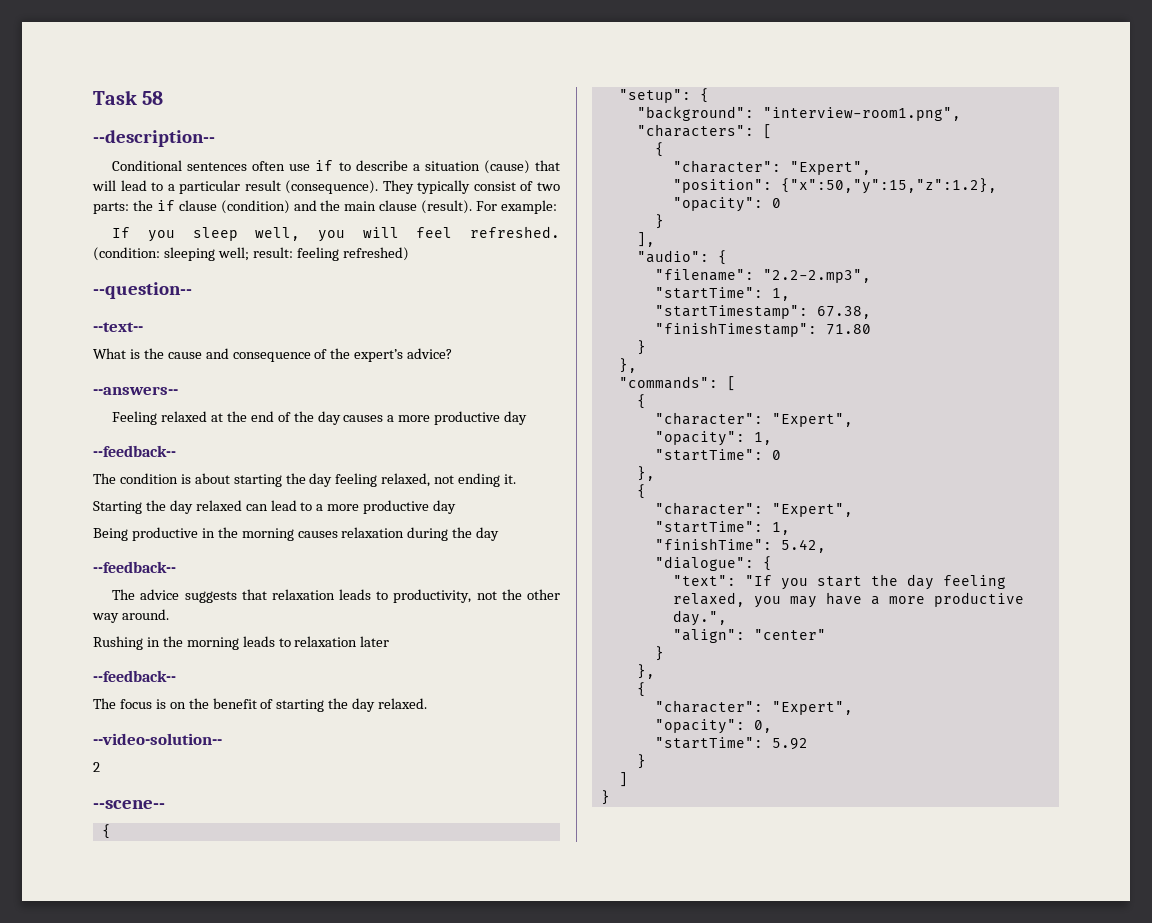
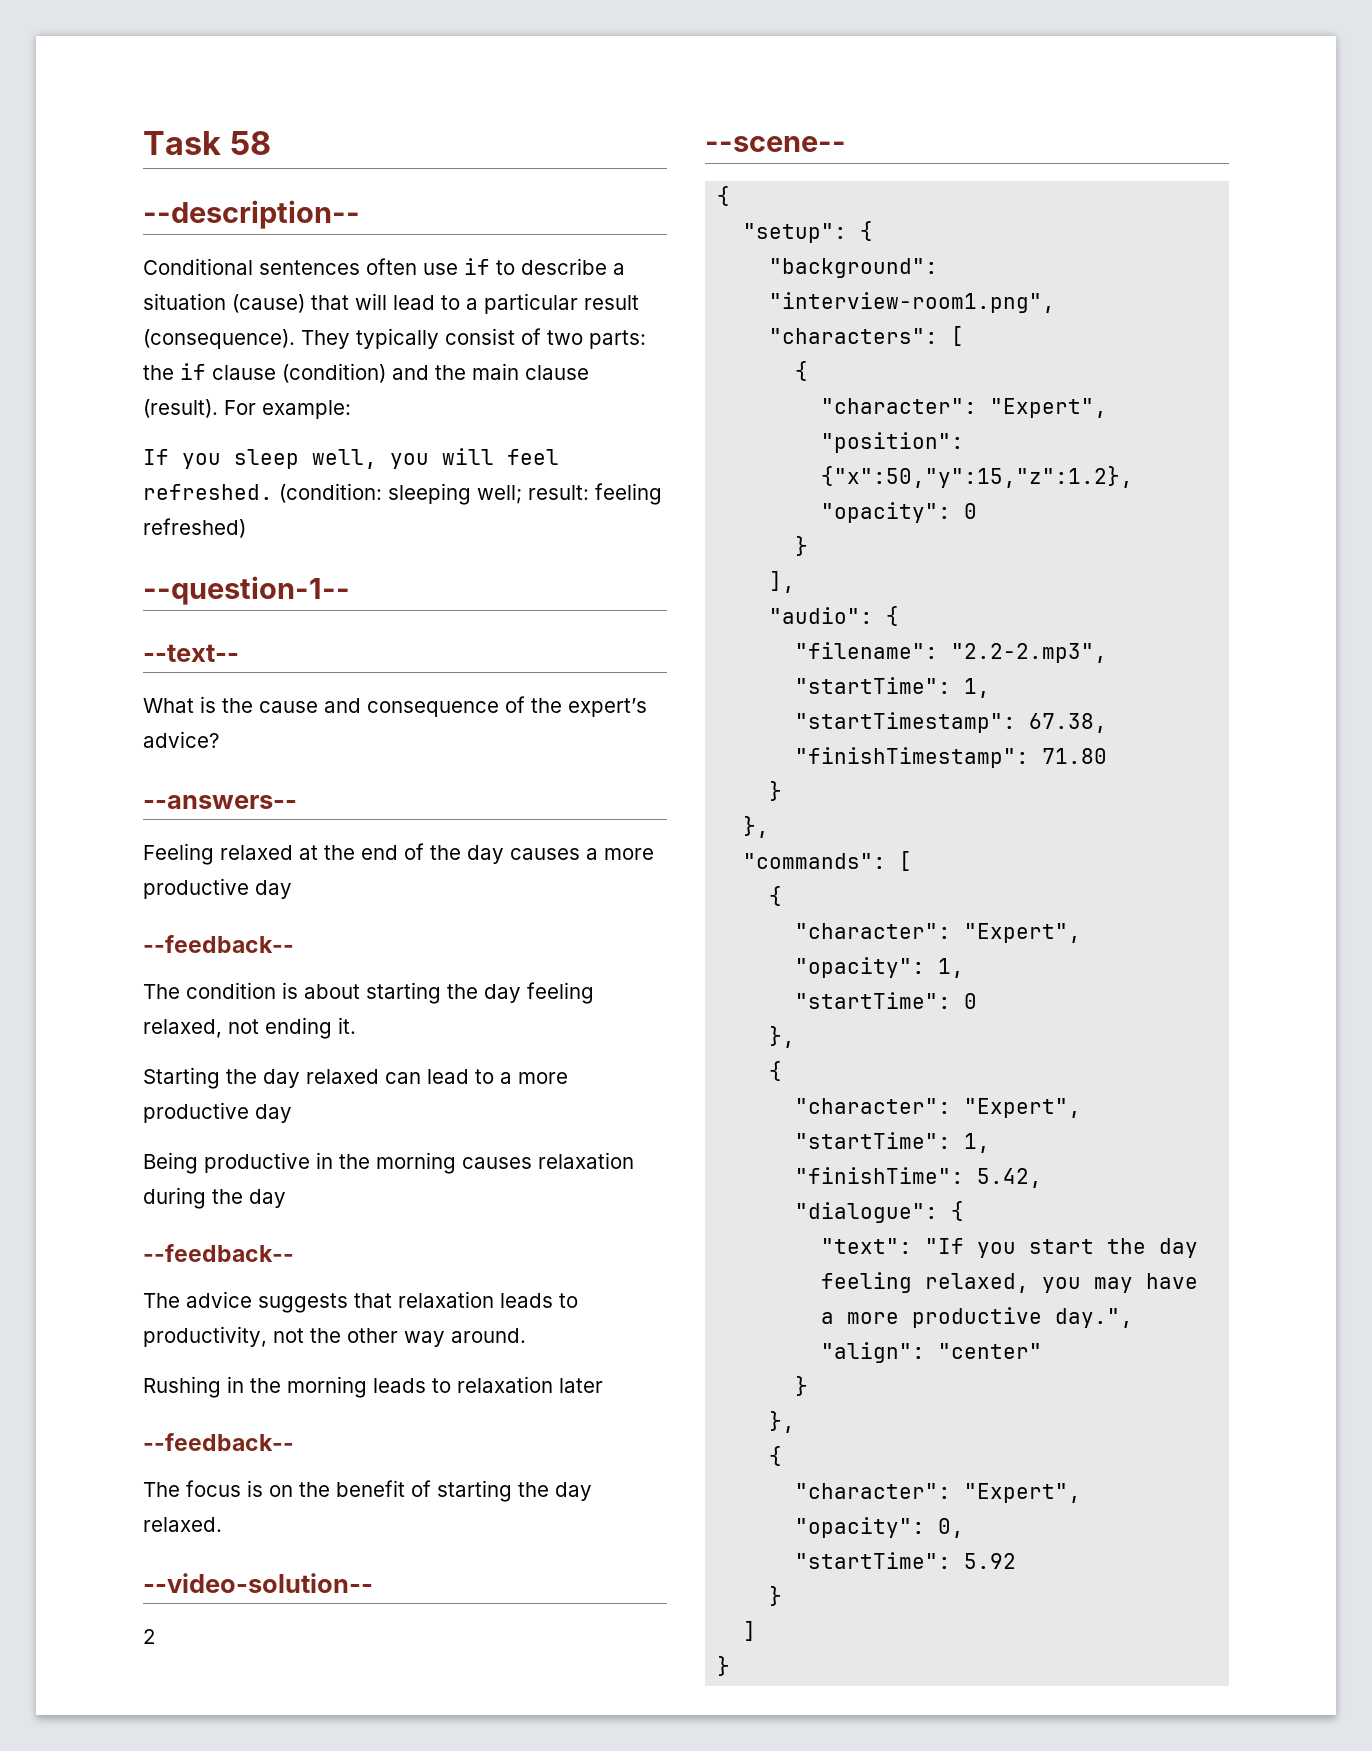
[93,282,192,299] --question-- -> [143,576,350,605] --question-1--

